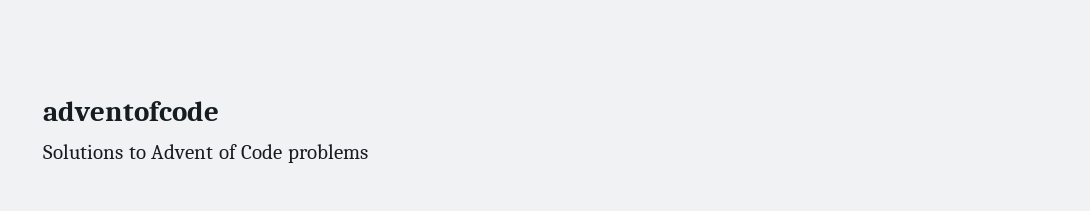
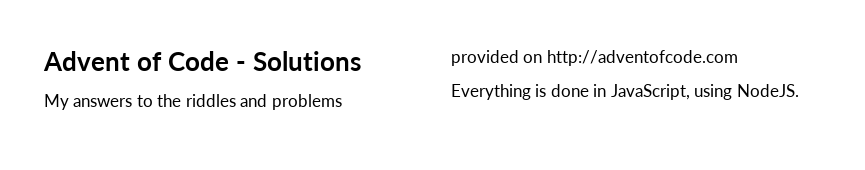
[43,101,219,121] [43,144,368,163] adventofcode // Solutions to Advent of Code problems -> [43,51,362,71] [44,94,342,110] [451,50,738,66] [451,84,799,100] Advent of Code - Solutions // My answers to the riddles and problems provided on http://adventofcode.com // Everything is done in JavaScript, using NodeJS.

